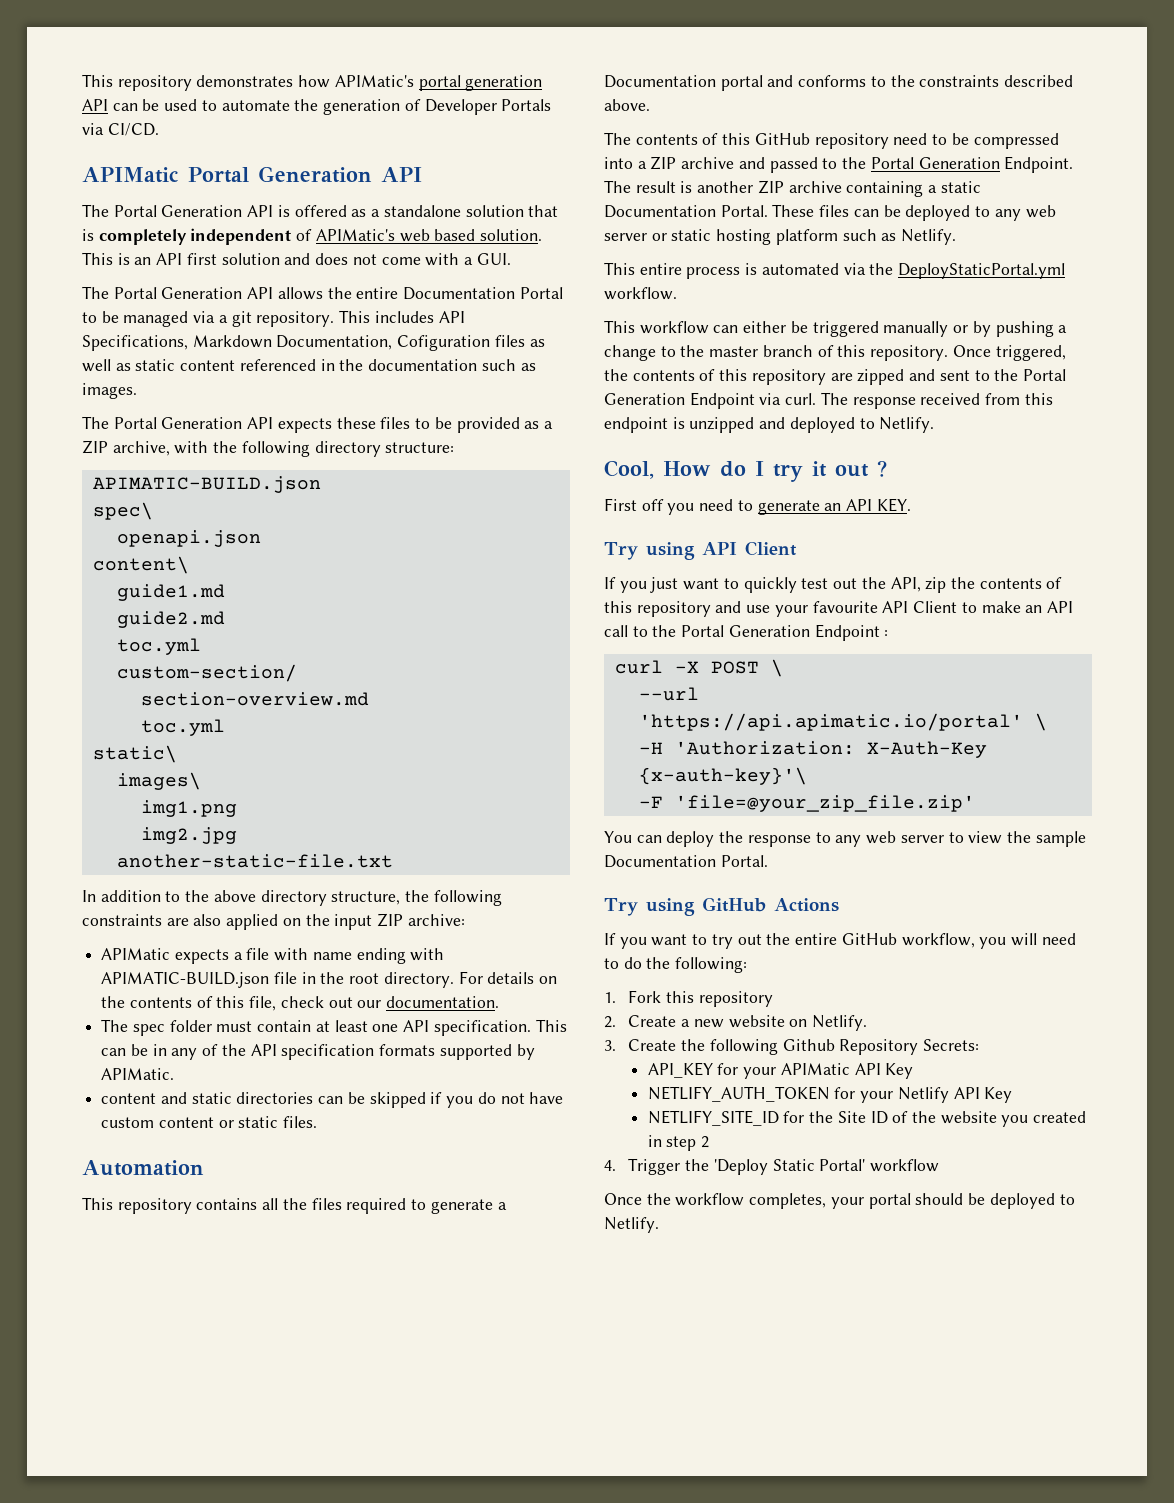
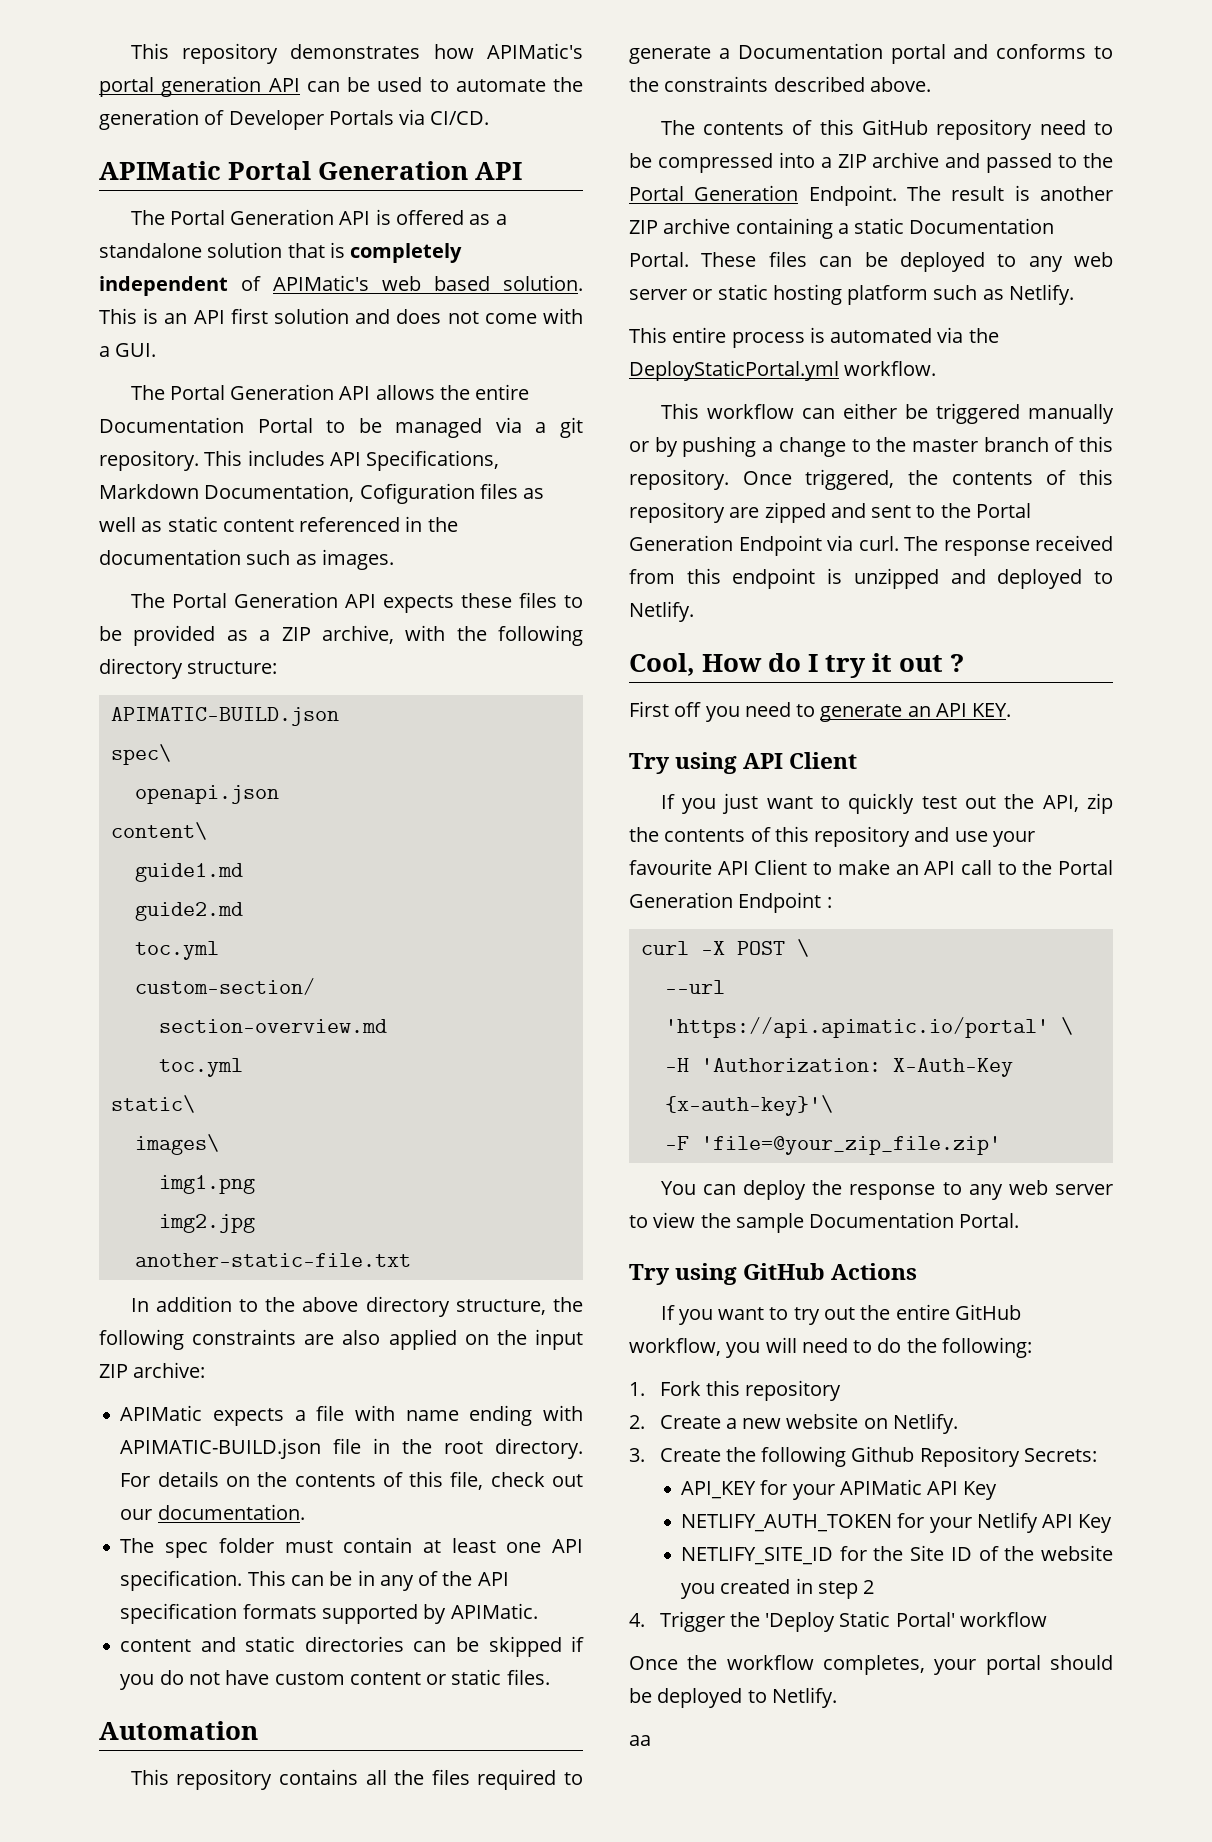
(659, 1225) none -> [629,1735,651,1746] // aa

